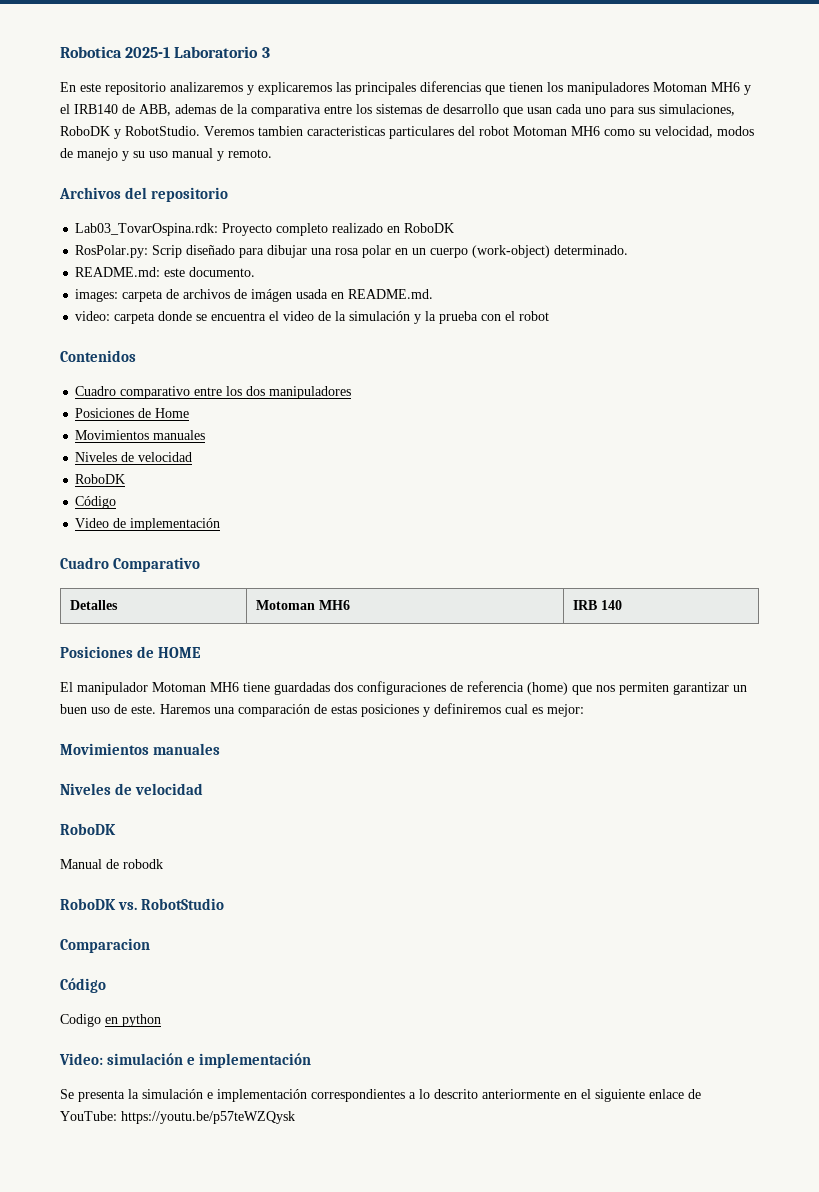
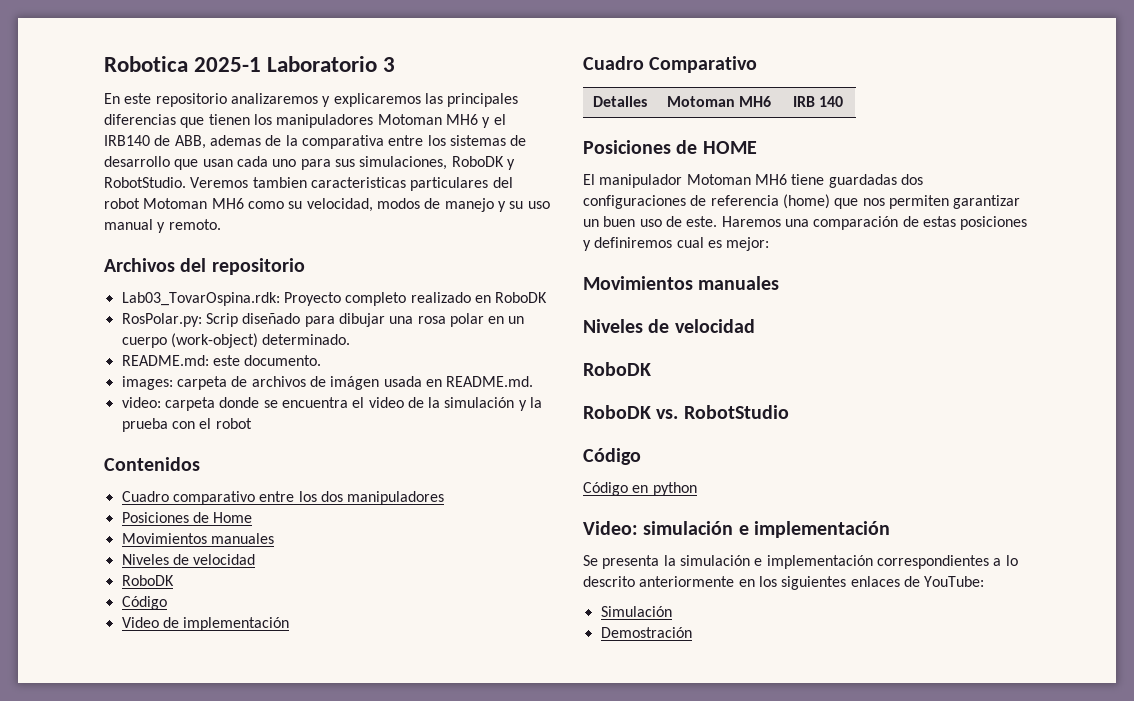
[60,859,163,869] // Manual de robodk -> (651, 369) none
[60,938,150,953] [60,978,106,993] [60,1014,101,1027] Comparacion // Código // Codigo -> [583,448,641,465] [583,482,628,496] Código // Código
[581,1089,684,1102] el siguiente enlace -> [758,576,900,590] los siguientes enlaces
[121,1111,295,1124] https://youtu.be/p57teWZQysk -> [600,606,672,617] [600,627,692,638] // Simulación // Demostración

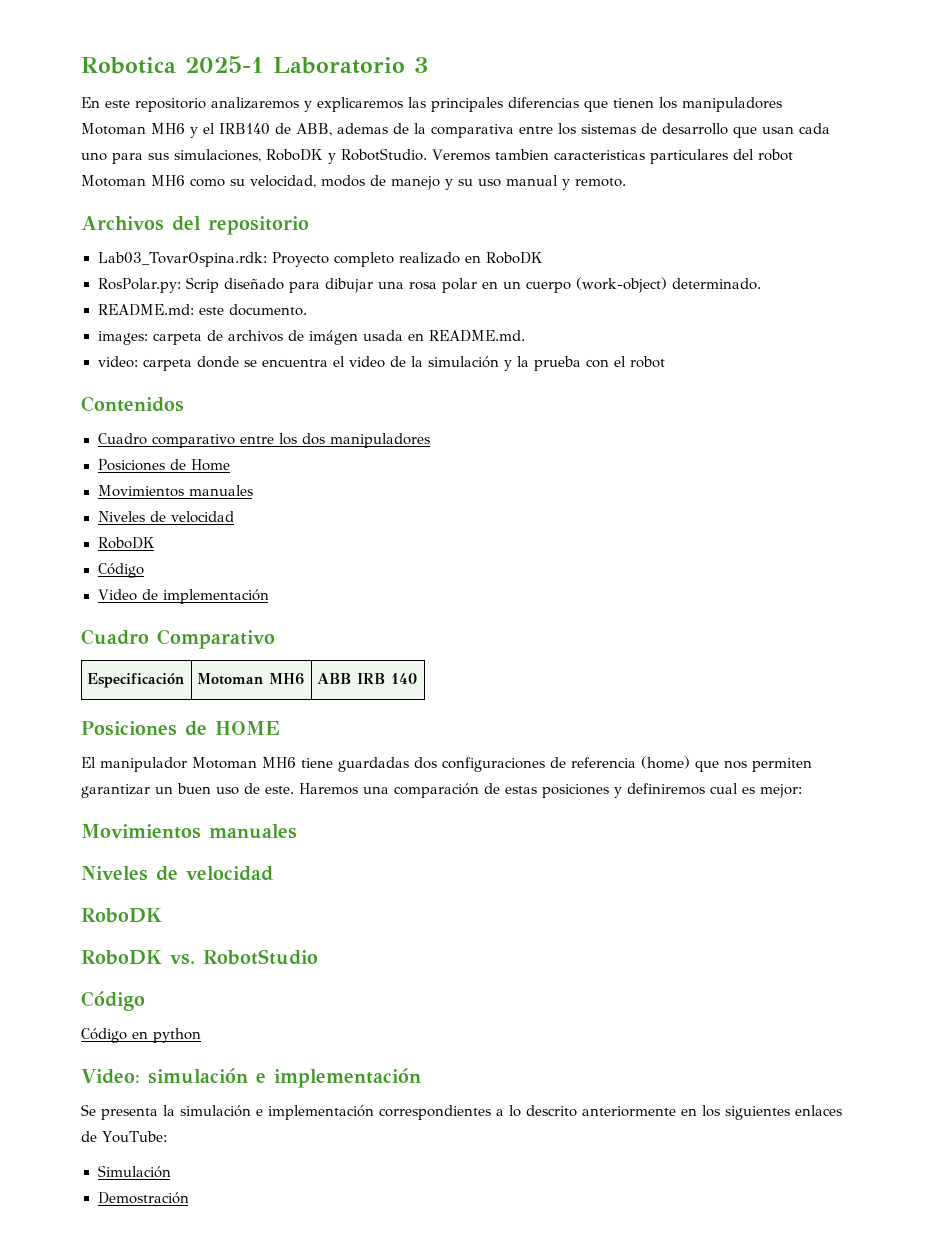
[592,96,647,107] Detalles -> [87,673,185,688] Especificación
(772, 101) none -> [317,673,352,684] ABB

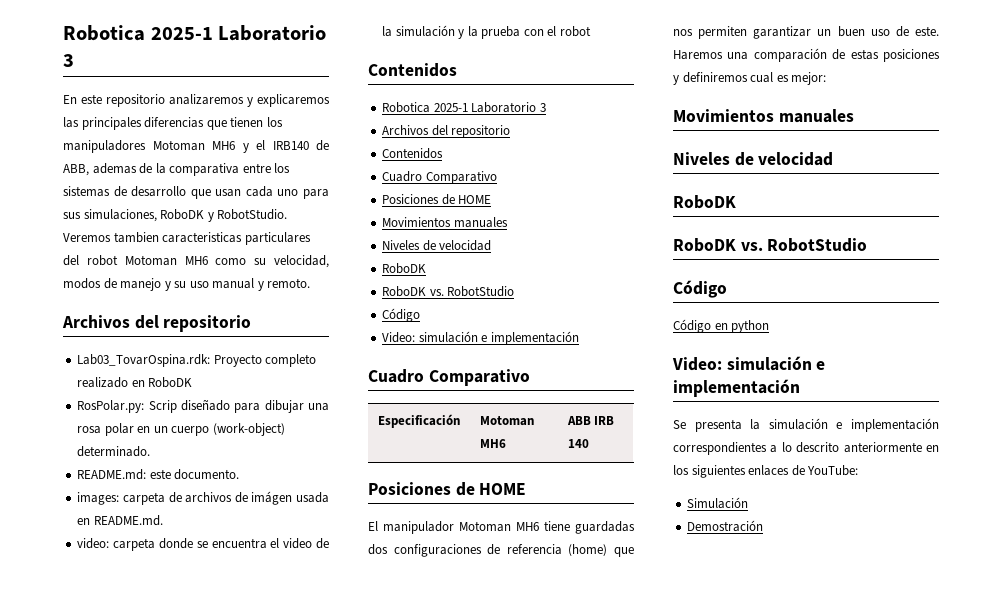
[97,433,430,448] [97,459,230,471] [97,485,253,497] [97,511,234,523] [97,537,155,549] [97,563,144,578] [97,589,158,601] Cuadro comparativo entre los dos manipuladores // Posiciones de Home // Movimientos manuales // Niveles de velocidad // RoboDK // Código // Video de -> [382,102,546,113] [382,125,511,138] [382,148,444,159] [382,171,497,184] [382,194,492,205] [382,217,508,228] [382,240,492,251] [382,263,427,274] [382,286,515,297] [382,308,421,322] [382,331,488,343] Robotica 2025-1 Laboratorio 3 // Archivos del repositorio // Contenidos // Cuadro Comparativo // Posiciones de HOME // Movimientos manuales // Niveles de velocidad // RoboDK // RoboDK vs. RobotStudio // Código // Video: simulación e

